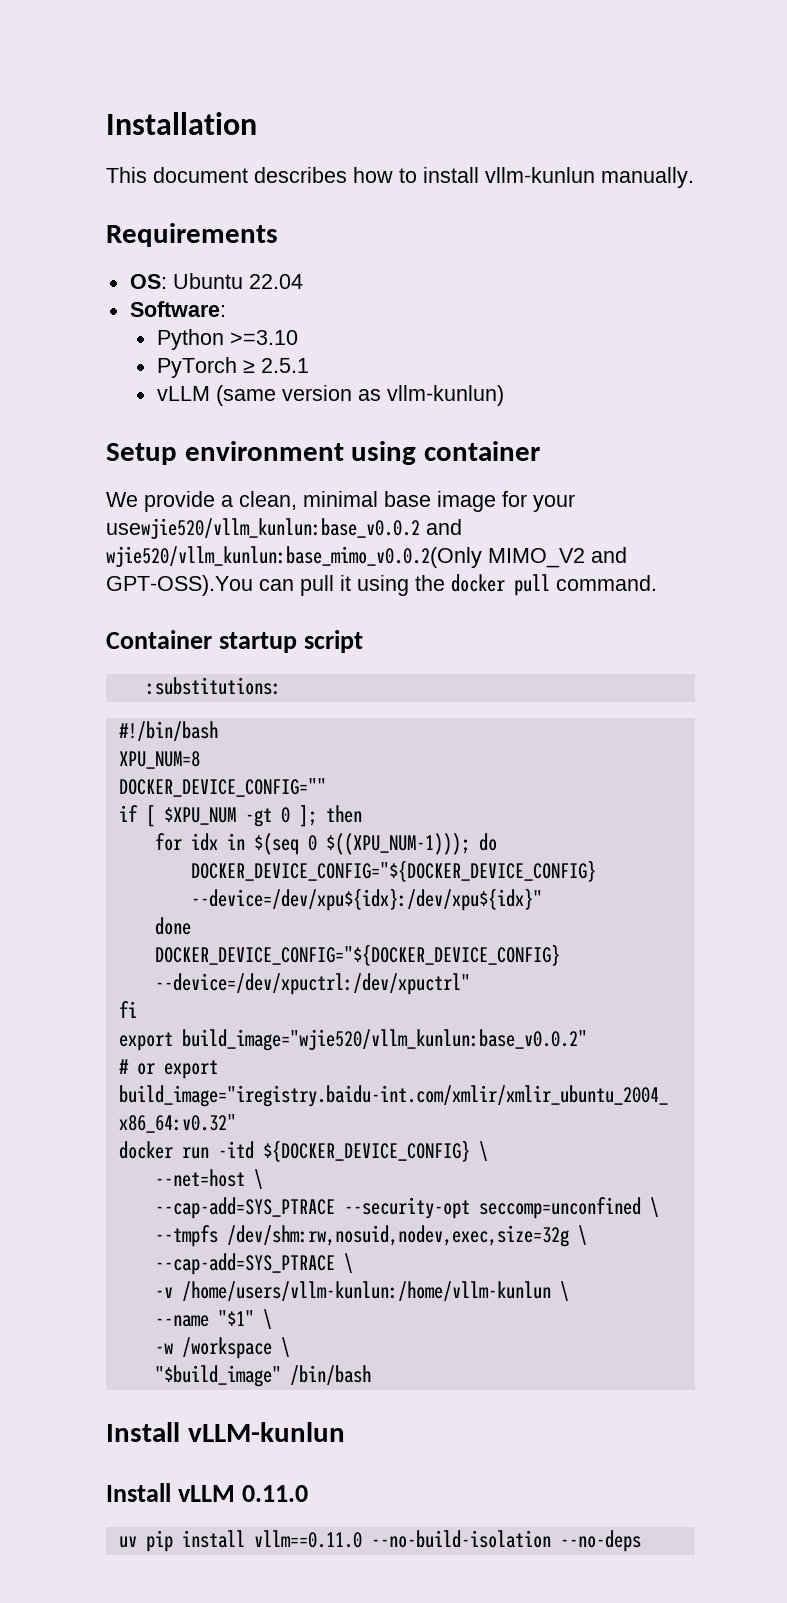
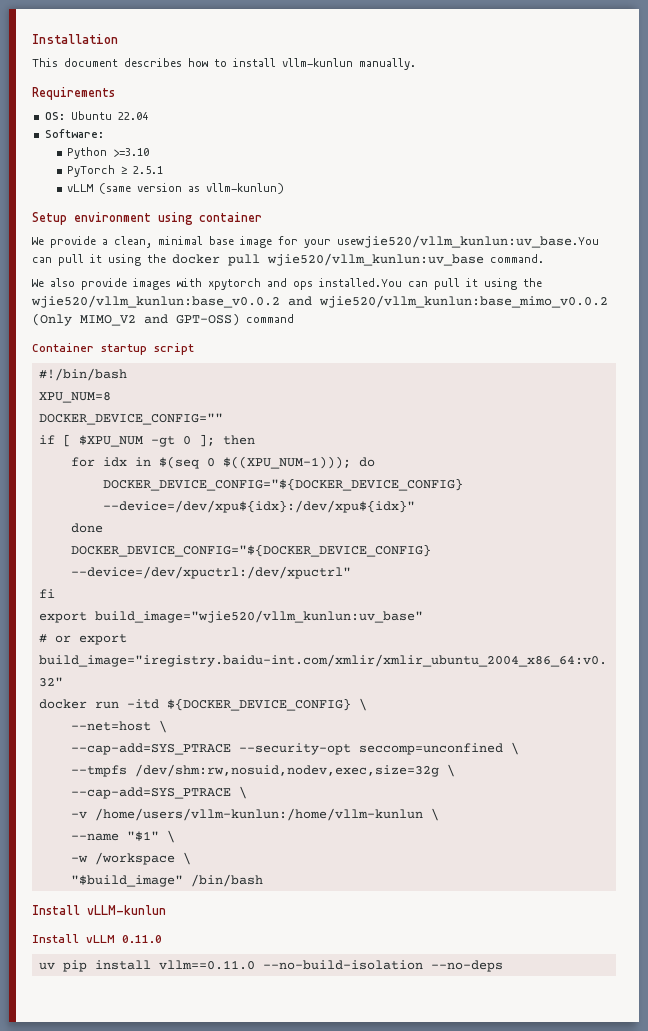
[106,518,462,540] [106,546,627,568] [106,575,253,596] usewjie520/vllm_kunlun:base_v0.0.2 and wjie520/vllm_kunlun:base_mimo_v0.0.2(Only MIMO_V2 and GPT-OSS).You -> [337,235,599,248] usewjie520/vllm_kunlun:uv_base.You
(550, 585) none -> [267,253,484,266] wjie520/vllm_kunlun:uv_base
(657, 583) none -> [32,278,542,290] [31,295,608,308] [32,313,294,326] // We also provide images with xpytorch and ops installed.You can pull it using the wjie520/vllm_kunlun:base_v0.0.2 and wjie520/vllm_kunlun:base_mimo_v0.0.2 (Only MIMO_V2 and GPT-OSS) command
[145,677,281,695] // :substitutions: -> (194, 349) none
[181,1029,587,1051] build_image="wjie520/vllm_kunlun:base_v0.0.2" -> [94,610,423,623] build_image="wjie520/vllm_kunlun:uv_base"

